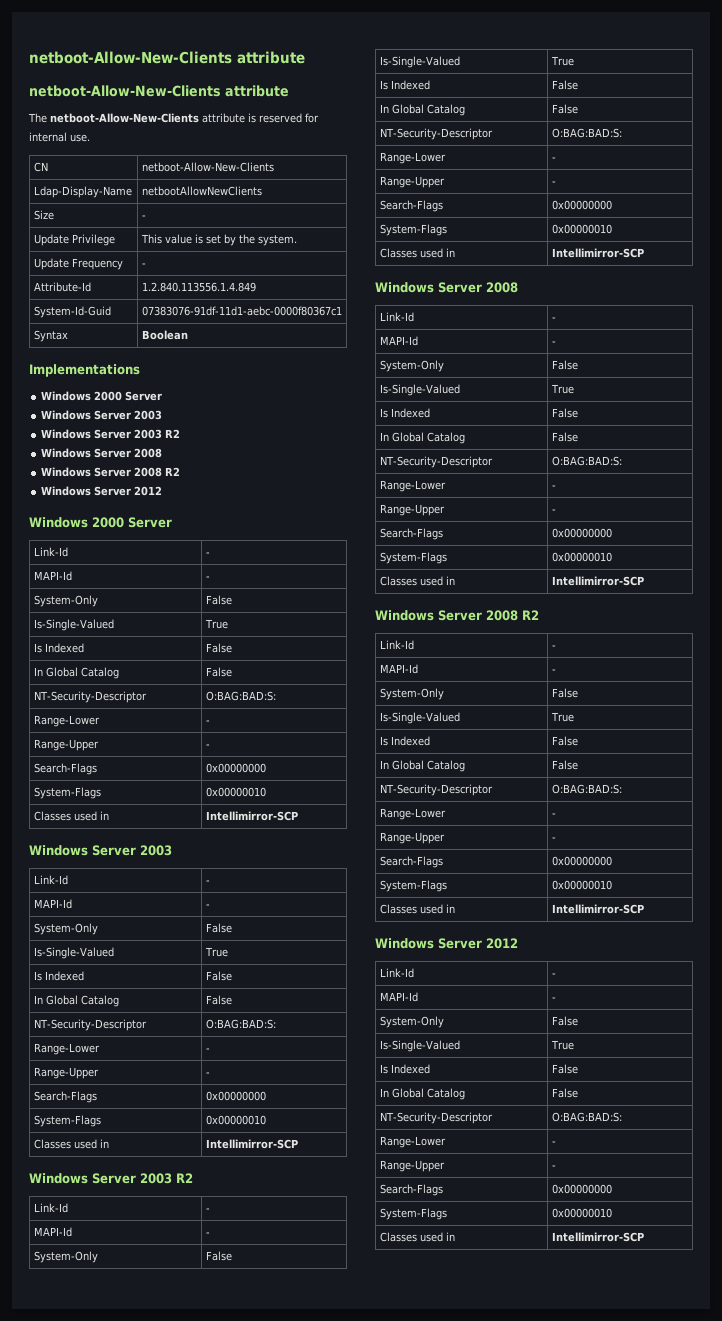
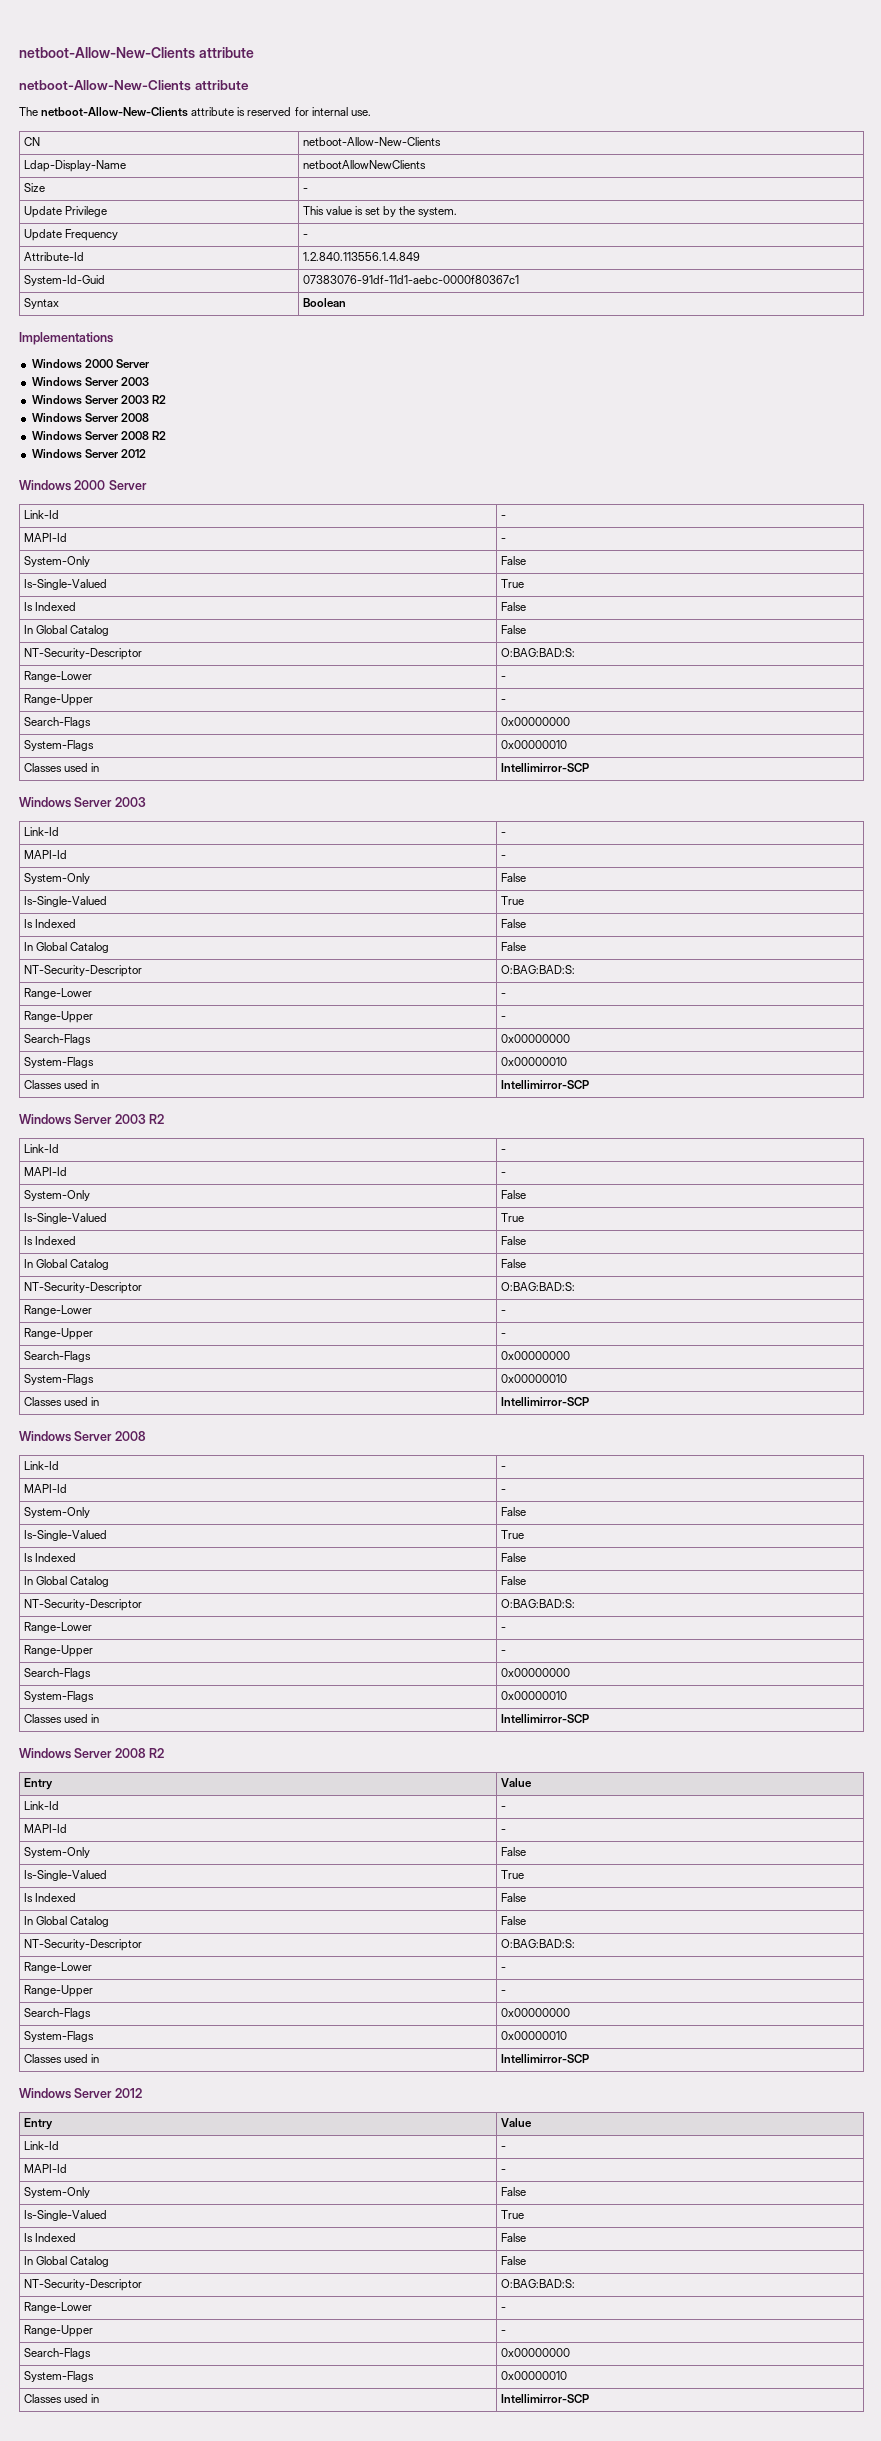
(539, 615) none -> [23,1778,53,1790] [500,1778,532,1787] // Entry | Value
(518, 943) none -> [23,2118,53,2130] [500,2118,532,2127] // Entry | Value

